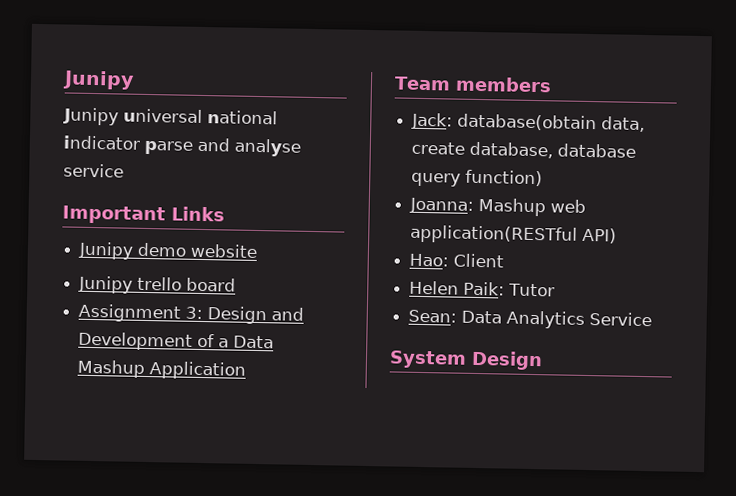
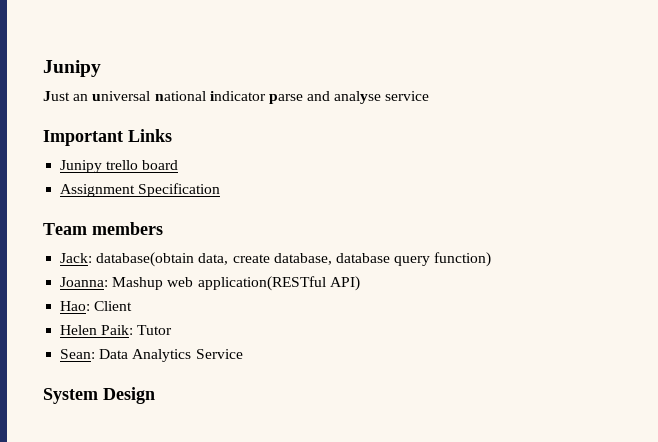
[63,107,119,126] Junipy -> [43,91,89,101] Just an
[78,241,259,260] // Junipy demo website -> (172, 135) none
[185,306,305,325] [78,331,275,351] [77,359,247,380] 3: Design and Development of a Data Mashup Application -> [138,183,221,197] Specification

